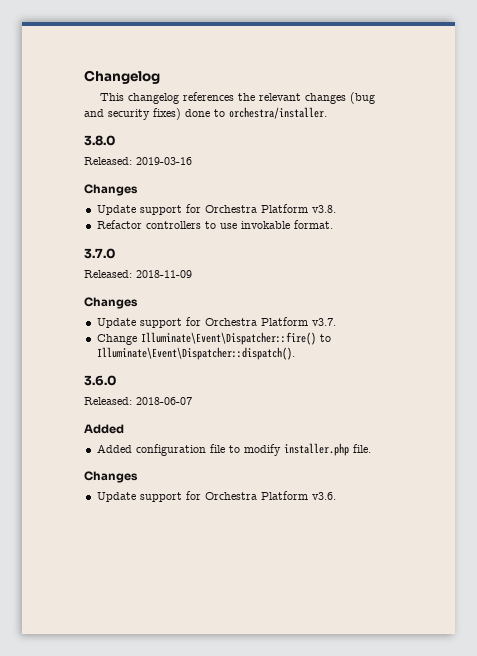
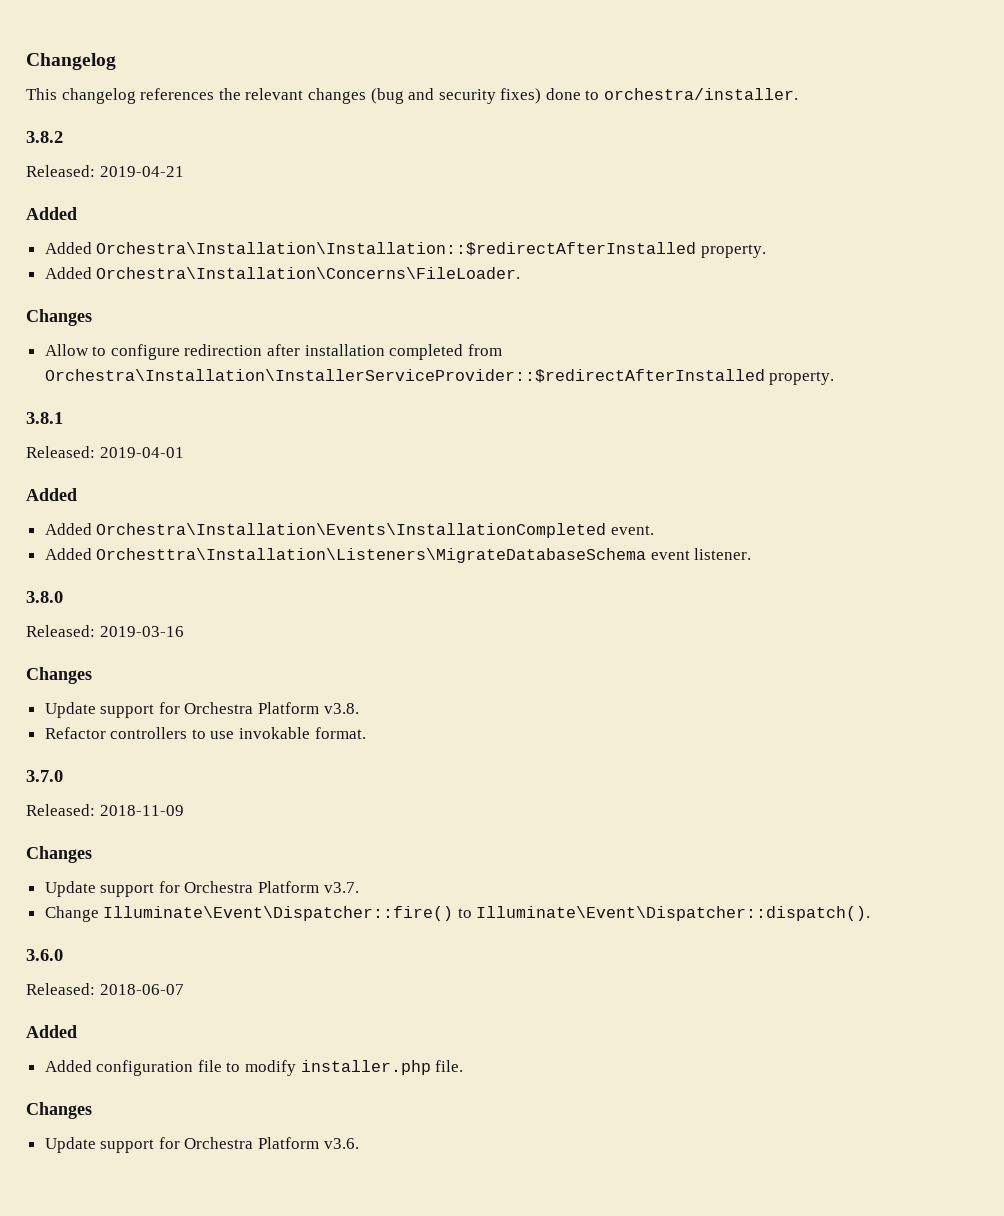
(327, 113) none -> [26,131,63,143] [26,165,184,177] [26,207,77,220] [44,242,766,258] [44,267,521,279] [26,309,92,326] [44,344,502,360] [44,369,835,385] [26,412,63,424] [26,446,184,458] [26,488,77,501] [44,523,654,538] [44,548,752,563] // 3.8.2 // Released: 2019-04-21 // Added // Added Orchestra\Installation\Installation::$redirectAfterInstalled property. // Added Orchestra\Installation\Concerns\FileLoader. // Changes // Allow to configure redirection after installation completed from Orchestra\Installation\InstallerServiceProvider::$redirectAfterInstalled property. // 3.8.1 // Released: 2019-04-01 // Added // Added Orchestra\Installation\Events\InstallationCompleted event. // Added Orchesttra\Installation\Listeners\MigrateDatabaseSchema event listener.

